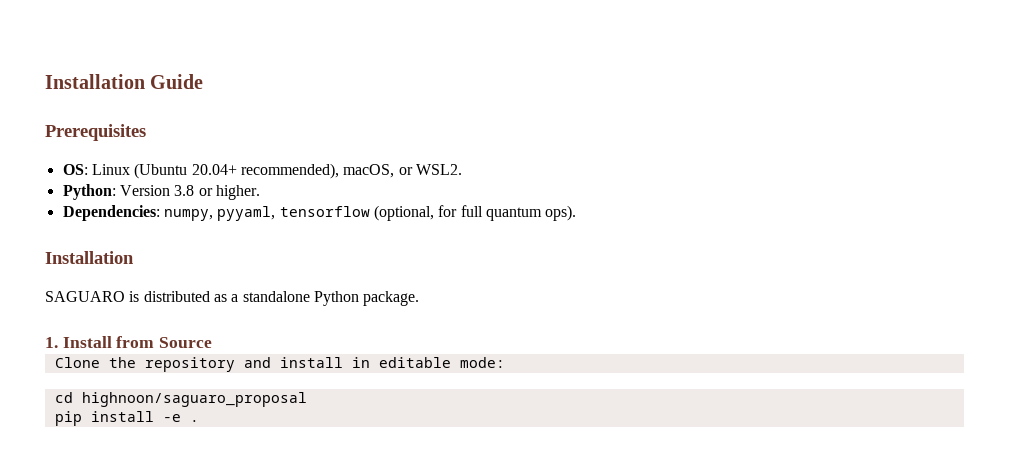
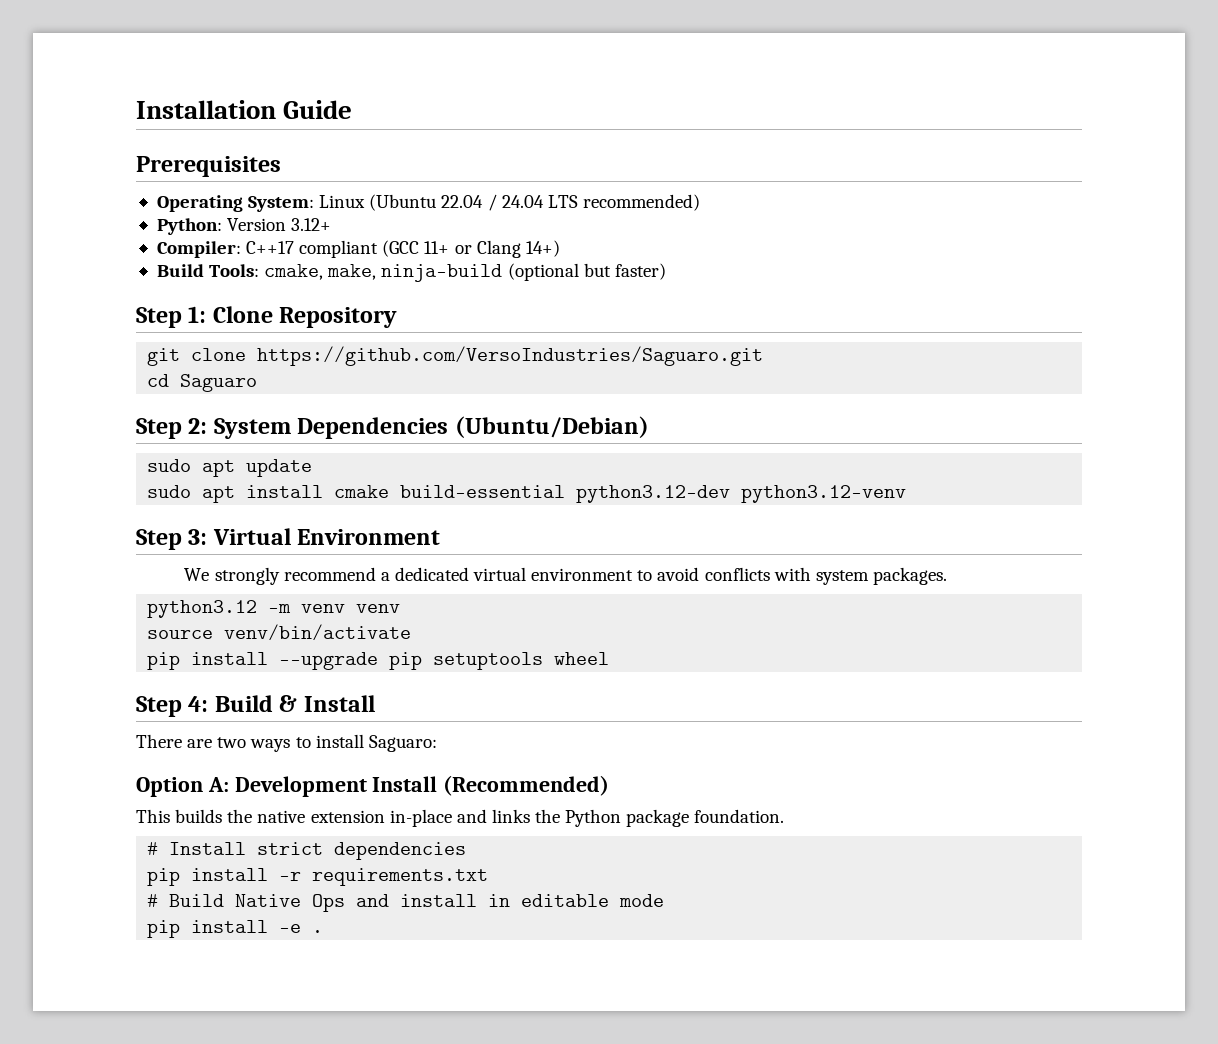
[62,163,462,179] [62,184,260,200] [62,205,577,221] [45,251,134,264] [45,291,420,306] [45,336,213,348] [54,357,235,372] OS: Linux (Ubuntu 20.04+ recommended), macOS, or WSL2. // Python: Version 3.8 or higher. // Dependencies: numpy, pyyaml, tensorflow (optional, for full quantum ops). // Installation // SAGUARO is distributed as a standalone Python package. // 1. Install from Source // Clone the repository -> [156,194,700,212] [156,218,332,235] [156,240,560,258] [156,263,666,282] [136,306,398,328] [147,346,764,366] [147,374,258,392] [136,416,649,439] [147,459,313,477] [147,485,907,503] [136,528,441,550] [184,567,947,585] [147,600,401,618] [147,624,412,641] [147,652,610,670] [136,695,375,717] [136,734,437,752] [136,775,610,797] [136,809,785,827] [147,842,467,860] [147,868,489,886] [147,894,346,912] Operating System: Linux (Ubuntu 22.04 / 24.04 LTS recommended) // Python: Version 3.12+ // Compiler: C++17 compliant (GCC 11+ or Clang 14+) // Build Tools: cmake, make, ninja-build (optional but faster) // Step 1: Clone Repository // git clone https://github.com/VersoIndustries/Saguaro.git // cd Saguaro // Step 2: System Dependencies (Ubuntu/Debian) // sudo apt update // sudo apt install cmake build-essential python3.12-dev python3.12-venv // Step 3: Virtual Environment // We strongly recommend a dedicated virtual environment to avoid conflicts with system packages. // python3.12 -m venv venv // source venv/bin/activate // pip install --upgrade pip setuptools wheel // Step 4: Build & Install // There are two ways to install Saguaro: // Option A: Development Install (Recommended) // This builds the native extension in-place and links the Python package foundation. // # Install strict dependencies // pip install -r requirements.txt // # Build Native Ops
[459,357,505,368] [54,392,307,407] mode: // cd highnoon/saguaro_proposal -> [619,894,665,907] mode

